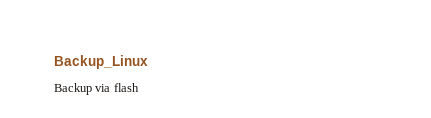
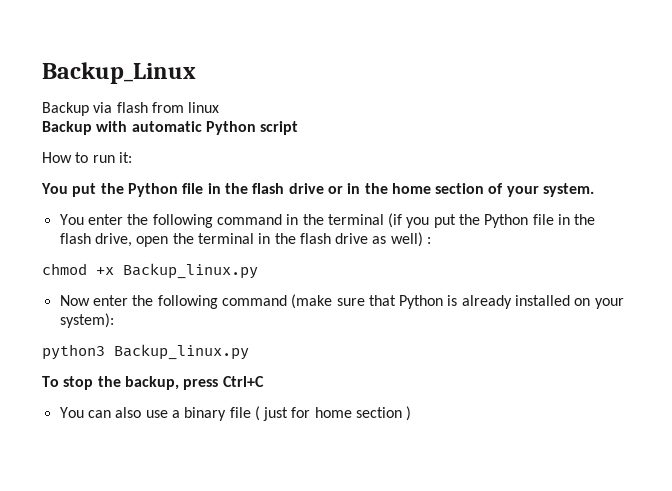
(139, 87) none -> [151,102,220,113] [42,121,299,135] [42,152,132,163] [41,183,595,197] [59,213,596,228] [59,232,432,247] [42,263,258,279] [59,294,624,309] [59,313,114,328] [42,344,249,360] [42,376,264,390] [59,406,412,421] from linux // Backup with automatic Python script // How to run it: // You put the Python file in the flash drive or in the home section of your system. // You enter the following command in the terminal (if you put the Python file in the flash drive, open the terminal in the flash drive as well) : // chmod +x Backup_linux.py // Now enter the following command (make sure that Python is already installed on your system): // python3 Backup_linux.py // To stop the backup, press Ctrl+C // You can also use a binary file ( just for home section )

